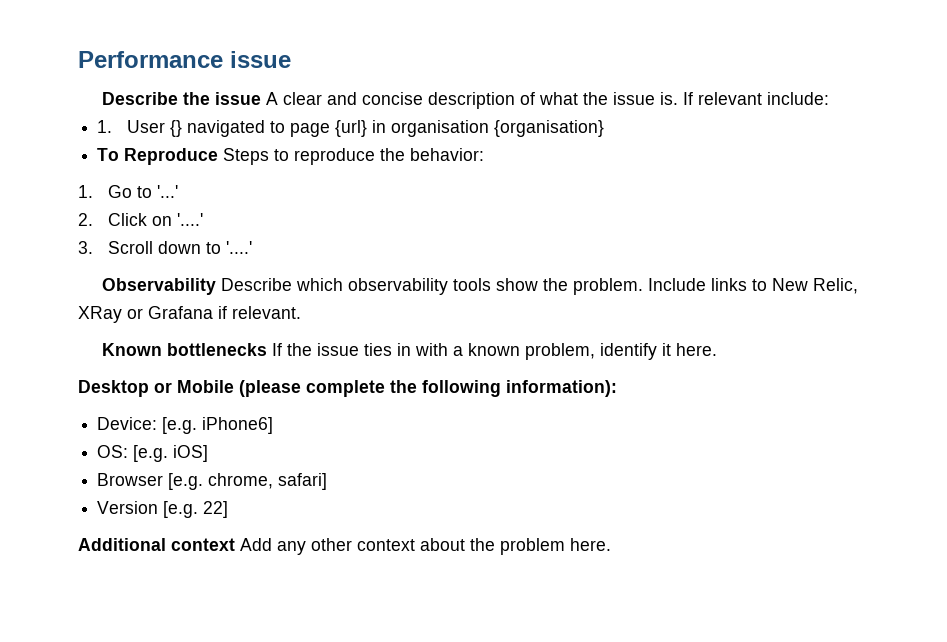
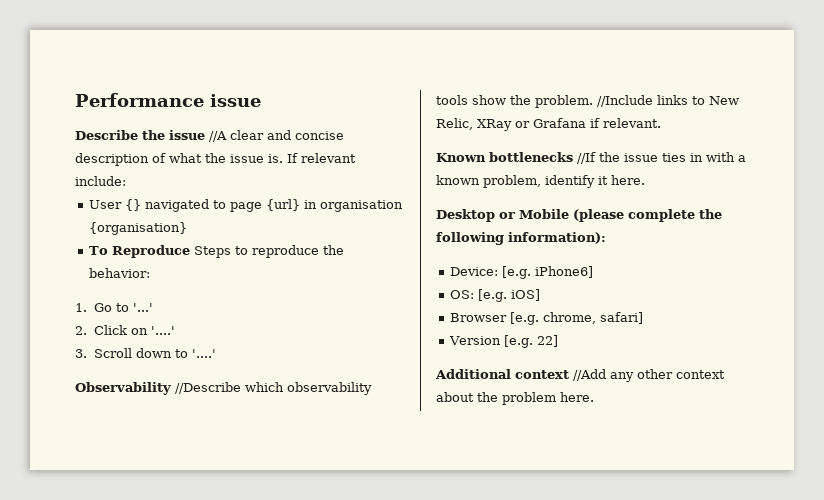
[266,92,279,105] A -> [209,131,227,142] //A
[97,120,113,133] 1. -> (126, 181) none
[221,278,293,291] Describe -> [175,382,241,394] //Describe
[648,278,707,291] Include -> [597,95,653,107] //Include
[272,343,283,356] If -> [577,152,596,164] //If
[240,538,272,551] Add -> [573,369,606,381] //Add

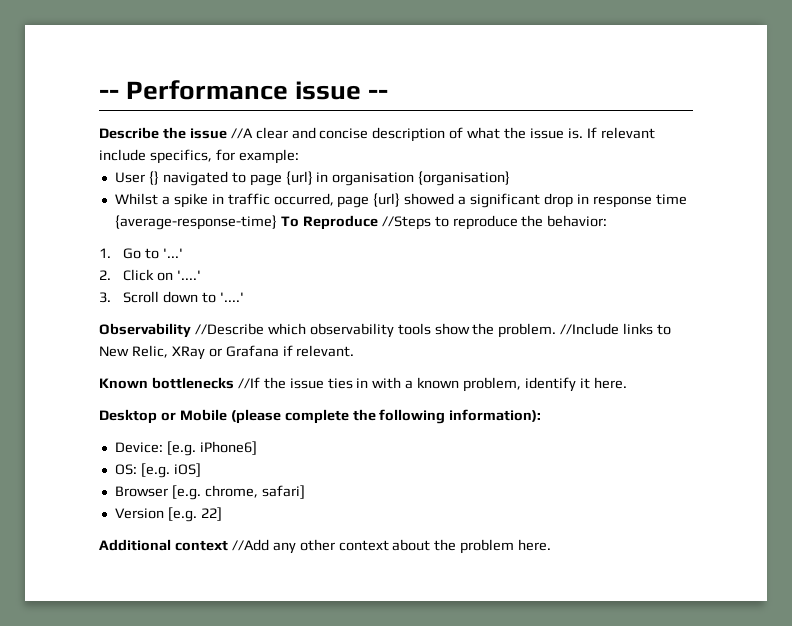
(75, 100) none -> [99,89,119,99] --
(261, 100) none -> [368,89,389,99] --
[75,176,126,186] include: -> [99,149,299,164] include specifics, for example:
(188, 228) none -> [114,193,687,208] [114,215,277,230] Whilst a spike in traffic occurred, page {url} showed a significant drop in response time {average-response-time}
[194,246,232,258] Steps -> [381,216,431,230] //Steps

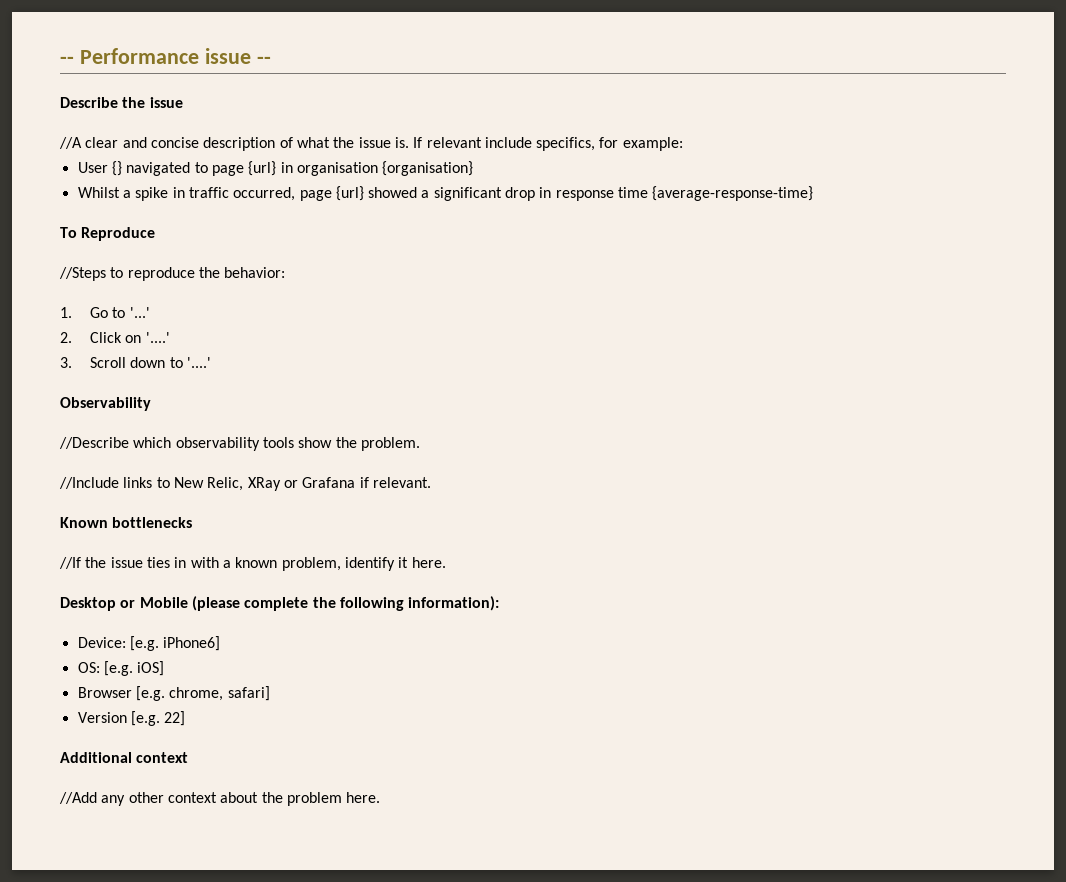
(227, 133) none -> (183, 102) //
(277, 222) none -> (814, 193) //
(378, 222) none -> (156, 234) //
(191, 330) none -> (151, 404) //
(557, 330) none -> (420, 444) //
(234, 383) none -> (193, 522) //
(228, 545) none -> (189, 757) //

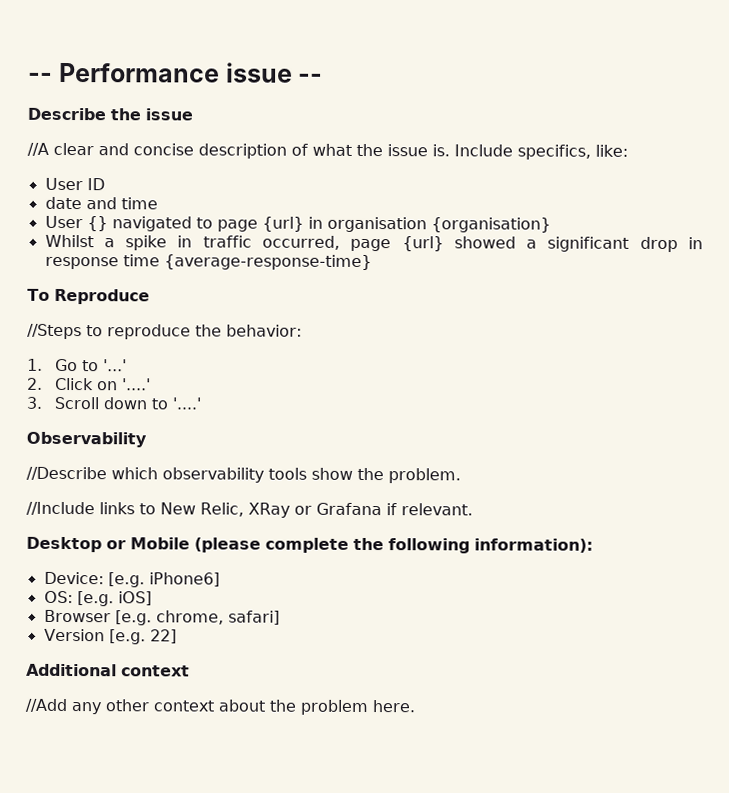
[413,137,683,151] If relevant include specifics, for example: -> [454,144,628,160] [44,177,105,191] [44,196,158,210] Include specifics, like: // User ID // date and time
[60,517,193,528] [59,557,446,571] // Known bottlenecks // //If the issue ties in with a known problem, identify it here. -> (473, 509) none

